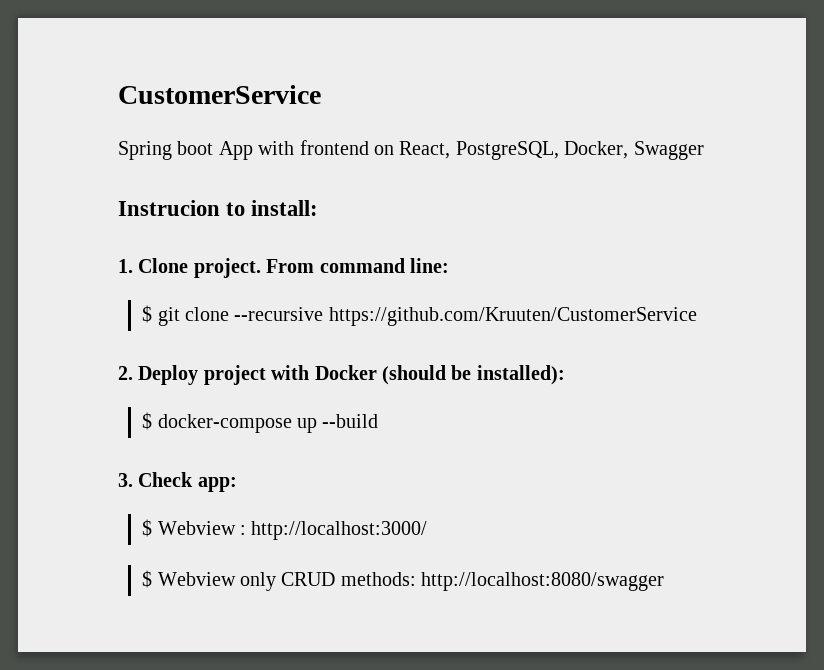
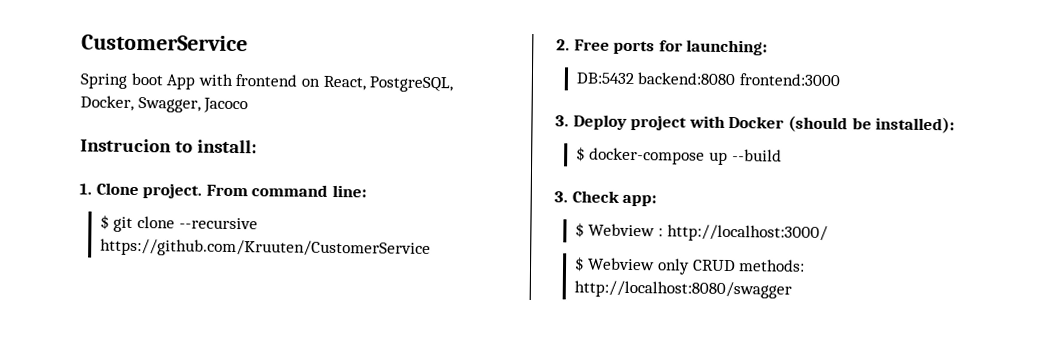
[633,141,704,160] Swagger -> [137,97,249,114] Swagger, Jacoco
(133, 373) none -> [573,39,769,56] [575,72,841,87] [555,115,569,127] Free ports for launching: // DB:5432 backend:8080 frontend:3000 // 3.

